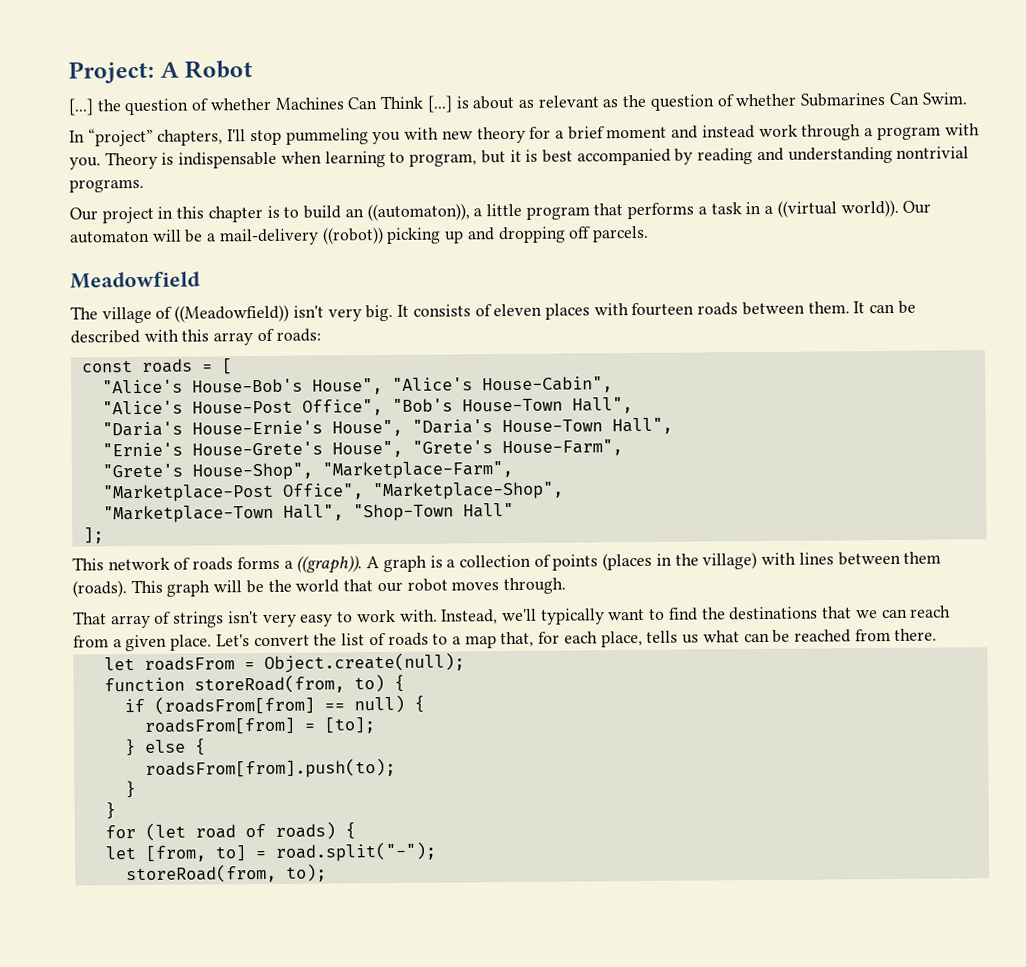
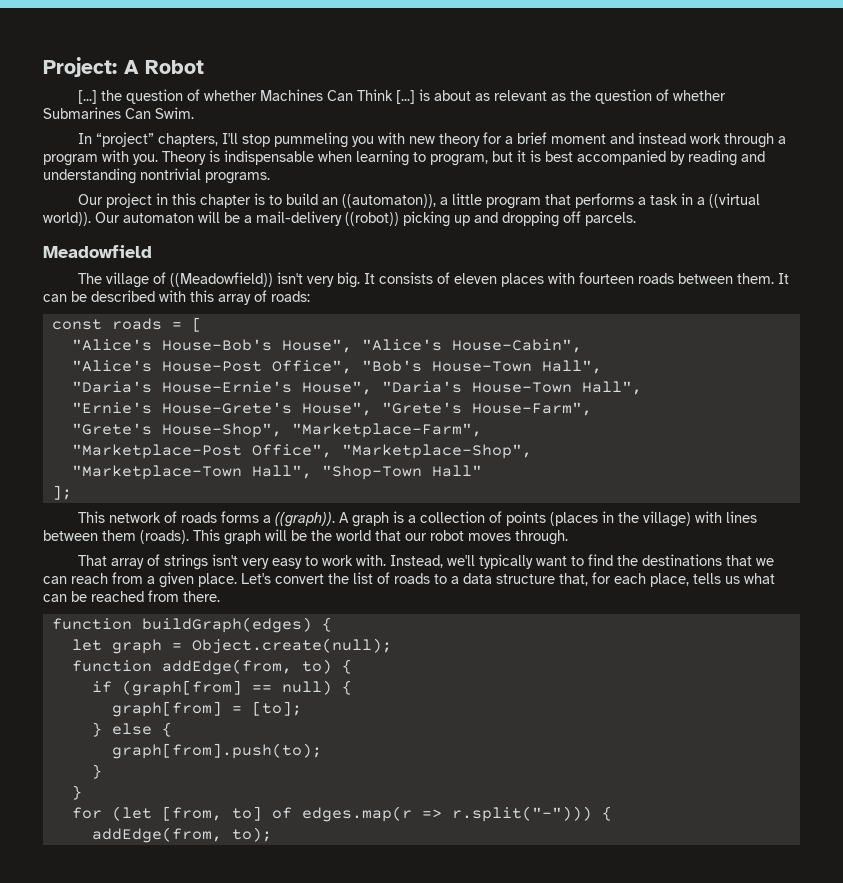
[464,635,497,649] map -> [463,573,555,584] data structure
[103,656,235,671] // let roadsFrom -> [51,617,332,633] [71,639,162,654] // function buildGraph(edges) { // let graph
[193,674,345,694] storeRoad(from, -> [161,659,292,675] addEdge(from,
[153,695,315,715] (roadsFrom[from] -> [121,680,242,696] (graph[from]
[143,717,296,735] roadsFrom[from] -> [111,701,222,717] graph[from]
[144,757,396,779] roadsFrom[from].push(to); -> [111,743,322,759] graph[from].push(to);
[194,821,356,840] [104,841,437,862] [125,863,277,884] road of roads) { // let [from, to] = road.split("-"); // storeRoad(from, -> [161,806,612,822] [91,827,222,843] [from, to] of edges.map(r => r.split("-"))) { // addEdge(from,

